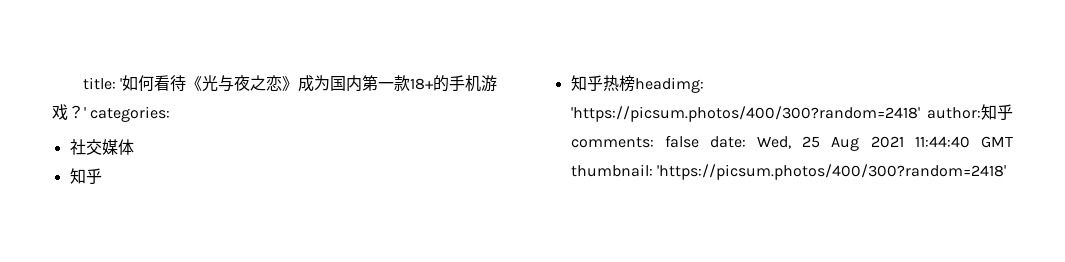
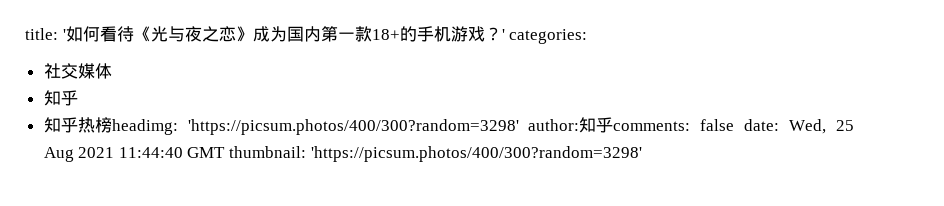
[570,106,920,122] 'https://picsum.photos/400/300?random=2418' -> [187,119,519,135] 'https://picsum.photos/400/300?random=3298'
[656,164,1006,180] 'https://picsum.photos/400/300?random=2418' -> [310,146,642,162] 'https://picsum.photos/400/300?random=3298'

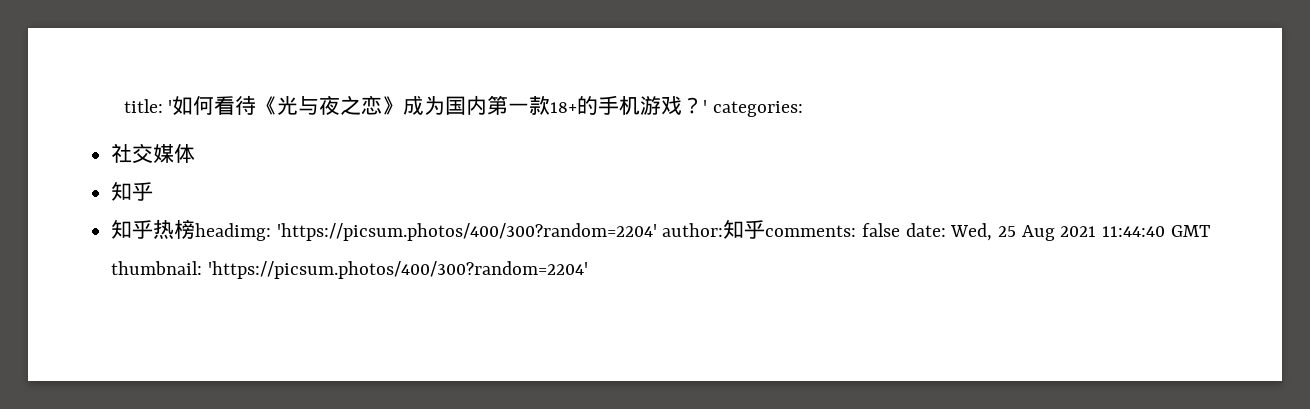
[187,119,519,135] 'https://picsum.photos/400/300?random=3298' -> [276,223,657,241] 'https://picsum.photos/400/300?random=2204'
[310,146,642,162] 'https://picsum.photos/400/300?random=3298' -> [207,261,588,279] 'https://picsum.photos/400/300?random=2204'

